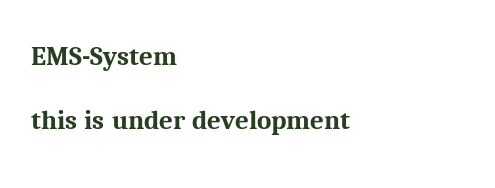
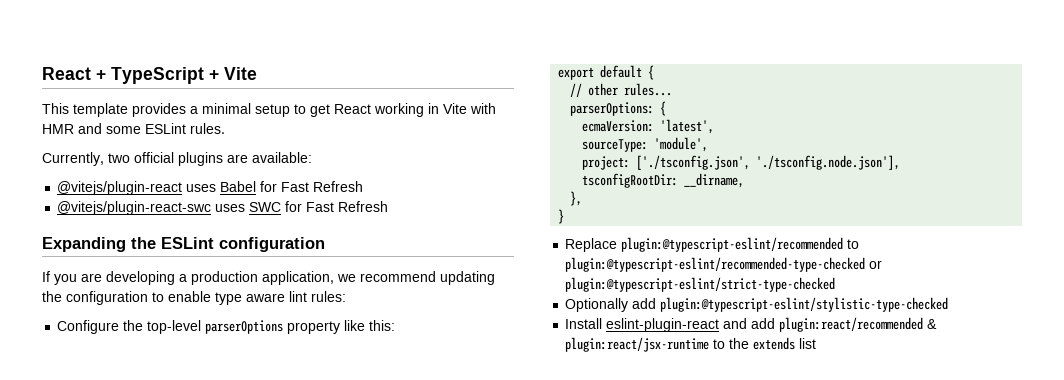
[31,47,177,71] [31,110,350,135] EMS-System // this is under development -> [42,67,257,84] [42,103,496,117] [42,123,225,134] [42,152,312,166] [57,181,364,195] [57,201,389,215] [42,237,325,252] [42,271,495,285] [42,291,346,305] [57,320,396,334] [558,65,655,80] [570,83,673,97] [570,101,667,116] [582,119,715,134] [582,137,709,152] [582,155,901,170] [582,173,745,188] [570,191,583,206] [558,209,565,224] [565,237,860,252] [565,257,883,272] [565,277,836,292] [565,297,949,312] [565,317,938,332] [565,337,817,352] React + TypeScript + Vite // This template provides a minimal setup to get React working in Vite with HMR and some ESLint rules. // Currently, two official plugins are available: // @vitejs/plugin-react uses Babel for Fast Refresh // @vitejs/plugin-react-swc uses SWC for Fast Refresh // Expanding the ESLint configuration // If you are developing a production application, we recommend updating the configuration to enable type aware lint rules: // Configure the top-level parserOptions property like this: // export default { // // other rules... // parserOptions: { // ecmaVersion: 'latest', // sourceType: 'module', // project: ['./tsconfig.json', './tsconfig.node.json'], // tsconfigRootDir: __dirname, // }, // } // Replace plugin:@typescript-eslint/recommended to plugin:@typescript-eslint/recommended-type-checked or plugin:@typescript-eslint/strict-type-checked // Optionally add plugin:@typescript-eslint/stylistic-type-checked // Install eslint-plugin-react and add plugin:react/recommended & plugin:react/jsx-runtime to the extends list

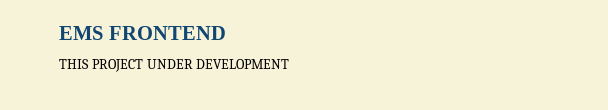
[42,67,257,84] [42,103,496,117] [42,123,225,134] [42,152,312,166] [57,181,364,195] [57,201,389,215] [42,237,325,252] [42,271,495,285] [42,291,346,305] [57,320,396,334] [558,65,655,80] [570,83,673,97] [570,101,667,116] [582,119,715,134] [582,137,709,152] [582,155,901,170] [582,173,745,188] [570,191,583,206] [558,209,565,224] [565,237,860,252] [565,257,883,272] [565,277,836,292] [565,297,949,312] [565,317,938,332] [565,337,817,352] React + TypeScript + Vite // This template provides a minimal setup to get React working in Vite with HMR and some ESLint rules. // Currently, two official plugins are available: // @vitejs/plugin-react uses Babel for Fast Refresh // @vitejs/plugin-react-swc uses SWC for Fast Refresh // Expanding the ESLint configuration // If you are developing a production application, we recommend updating the configuration to enable type aware lint rules: // Configure the top-level parserOptions property like this: // export default { // // other rules... // parserOptions: { // ecmaVersion: 'latest', // sourceType: 'module', // project: ['./tsconfig.json', './tsconfig.node.json'], // tsconfigRootDir: __dirname, // }, // } // Replace plugin:@typescript-eslint/recommended to plugin:@typescript-eslint/recommended-type-checked or plugin:@typescript-eslint/strict-type-checked // Optionally add plugin:@typescript-eslint/stylistic-type-checked // Install eslint-plugin-react and add plugin:react/recommended & plugin:react/jsx-runtime to the extends list -> [59,26,226,40] [59,59,290,72] EMS FRONTEND // THIS PROJECT UNDER DEVELOPMENT

